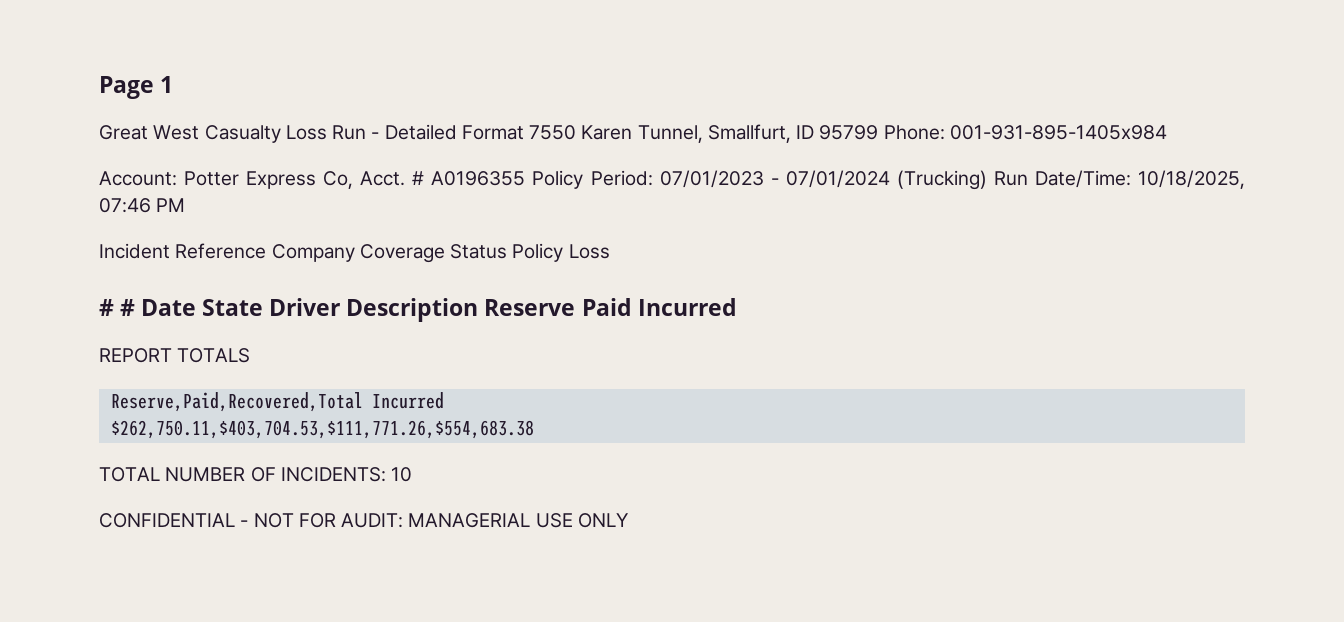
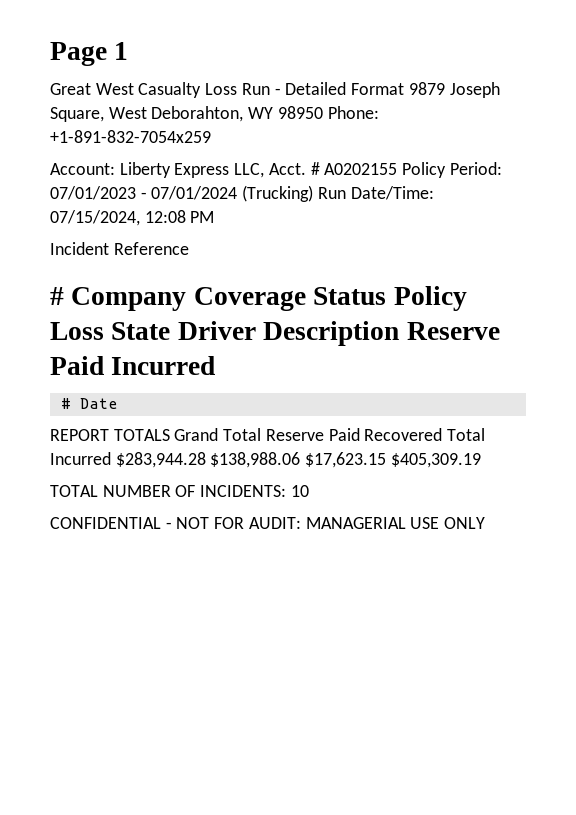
[529,124,1167,143] [99,171,354,189] 7550 Karen Tunnel, Smallfurt, ID 95799 Phone: 001-931-895-1405x984 // Account: Potter Express Co, -> [408,82,500,98] [50,106,379,122] [50,130,211,143] [50,162,265,178] 9879 Joseph Square, West Deborahton, WY 98950 Phone: +1-891-832-7054x259 // Account: Liberty Express LLC,
[431,171,526,186] A0196355 -> [324,163,398,175] A0202155
[1138,170,1246,189] [99,198,151,213] 10/18/2025, 07:46 -> [50,210,186,226] 07/15/2024, 12:08
(267, 251) none -> [50,287,64,305] // #
[99,299,197,316] // # # Date -> (104, 331) none
(737, 307) none -> [60,398,117,409] // # Date
[110,392,444,412] [110,420,534,439] // Reserve,Paid,Recovered,Total Incurred // $262,750.11,$403,704.53,$111,771.26,$554,683.38 -> [174,428,486,441] [50,452,481,468] Grand Total Reserve Paid Recovered Total Incurred $283,944.28 $138,988.06 $17,623.15 $405,309.19

